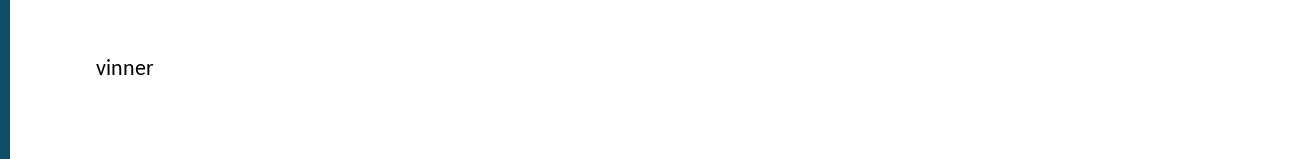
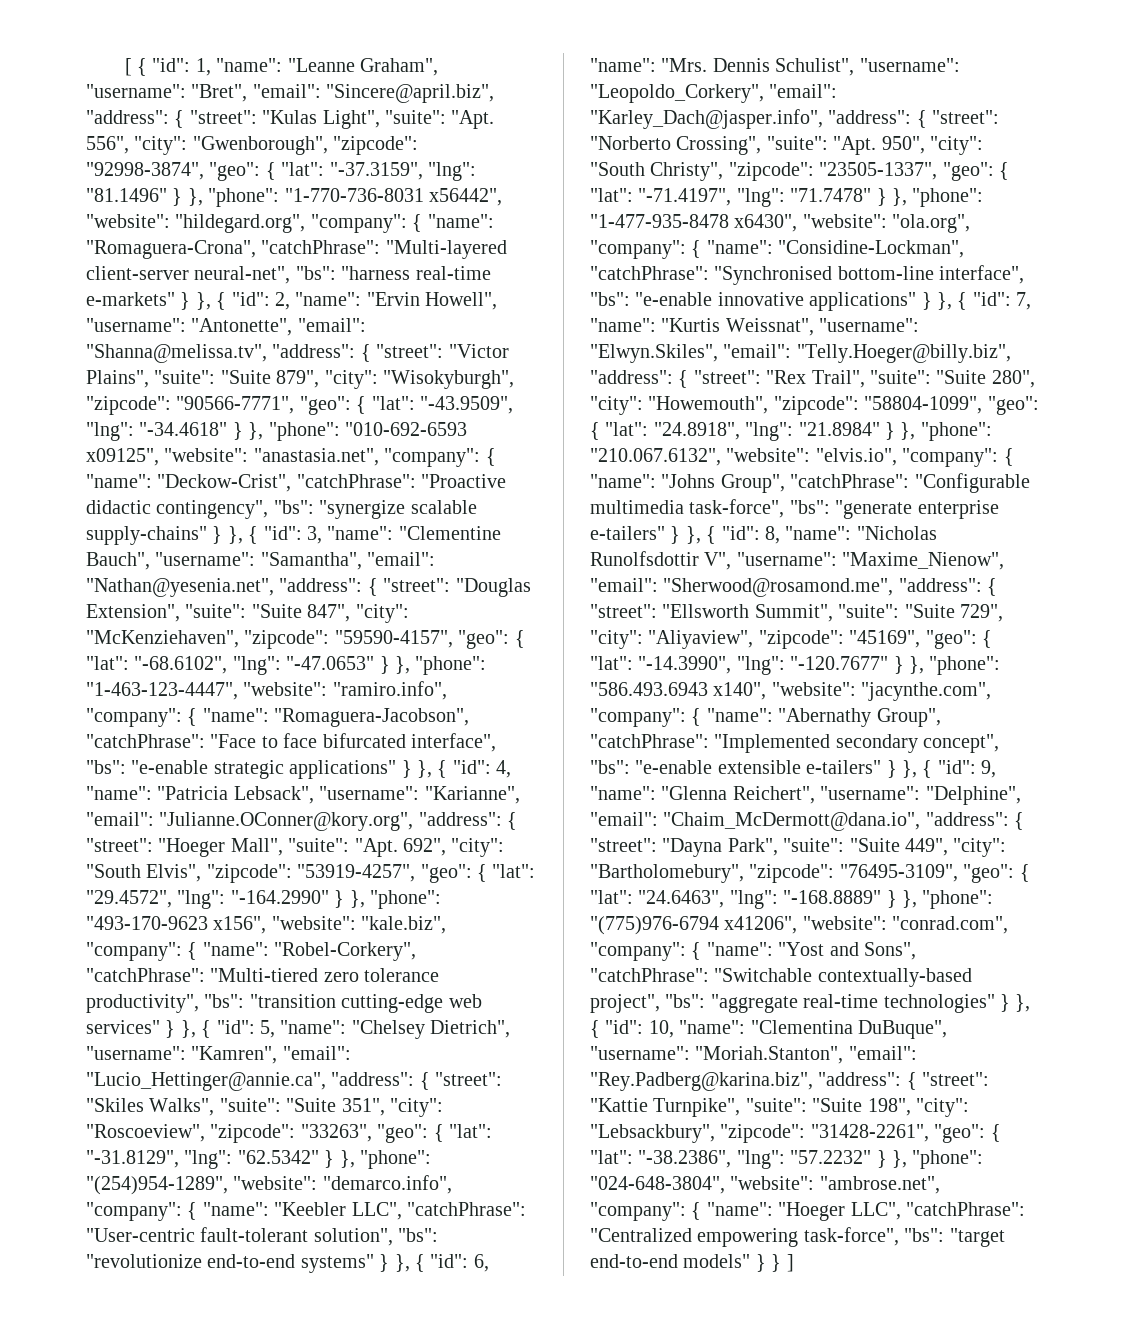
[96,59,154,75] vinner -> [124,58,439,76] [86,84,495,103] [86,110,495,129] [86,136,419,155] [86,162,476,181] [86,188,502,207] [86,214,494,233] [86,240,507,259] [86,266,491,284] [86,292,498,310] [86,318,366,336] [86,344,509,363] [86,370,514,389] [86,396,513,415] [86,422,467,441] [86,448,496,467] [86,474,507,492] [86,500,477,519] [86,526,501,545] [86,552,436,570] [86,578,531,597] [86,604,409,623] [86,630,525,649] [86,656,487,675] [86,681,447,700] [86,708,470,727] [86,733,496,752] [86,760,512,779] [86,786,520,804] [86,812,518,831] [86,838,505,857] [86,864,536,883] [86,890,441,909] [86,916,447,934] [86,942,417,961] [86,968,440,982] [86,994,482,1013] [86,1020,511,1039] [86,1046,351,1064] [86,1072,503,1091] [86,1098,443,1117] [86,1124,492,1143] [86,1150,431,1169] [86,1175,452,1195] [86,1202,526,1221] [86,1227,439,1246] [86,1254,489,1273] [590,58,960,76] [590,84,838,103] [590,109,1000,129] [590,136,983,155] [590,162,1009,181] [590,188,984,207] [590,214,971,233] [590,240,965,259] [590,265,1025,285] [590,292,1032,311] [590,318,920,336] [590,344,1011,363] [590,370,1035,388] [590,396,1039,415] [590,422,992,441] [590,448,1014,467] [590,473,1030,493] [590,499,999,519] [590,526,937,544] [590,551,1005,570] [590,578,998,597] [590,604,1003,622] [590,630,992,649] [590,656,1001,675] [590,682,992,701] [590,708,941,727] [590,734,1000,753] [590,760,997,778] [590,786,1021,805] [590,812,1025,831] [590,838,1007,857] [590,864,1030,883] [590,890,994,909] [590,916,1009,935] [590,942,916,961] [590,968,972,987] [590,994,1031,1013] [590,1020,947,1039] [590,1046,917,1064] [590,1072,990,1091] [590,1098,969,1117] [590,1124,1001,1143] [590,1150,984,1169] [590,1176,940,1194] [590,1202,1025,1221] [590,1227,1005,1247] [590,1254,794,1272] [ { "id": 1, "name": "Leanne Graham", "username": "Bret", "email": "Sincere@april.biz", "address": { "street": "Kulas Light", "suite": "Apt. 556", "city": "Gwenborough", "zipcode": "92998-3874", "geo": { "lat": "-37.3159", "lng": "81.1496" } }, "phone": "1-770-736-8031 x56442", "website": "hildegard.org", "company": { "name": "Romaguera-Crona", "catchPhrase": "Multi-layered client-server neural-net", "bs": "harness real-time e-markets" } }, { "id": 2, "name": "Ervin Howell", "username": "Antonette", "email": "Shanna@melissa.tv", "address": { "street": "Victor Plains", "suite": "Suite 879", "city": "Wisokyburgh", "zipcode": "90566-7771", "geo": { "lat": "-43.9509", "lng": "-34.4618" } }, "phone": "010-692-6593 x09125", "website": "anastasia.net", "company": { "name": "Deckow-Crist", "catchPhrase": "Proactive didactic contingency", "bs": "synergize scalable supply-chains" } }, { "id": 3, "name": "Clementine Bauch", "username": "Samantha", "email": "Nathan@yesenia.net", "address": { "street": "Douglas Extension", "suite": "Suite 847", "city": "McKenziehaven", "zipcode": "59590-4157", "geo": { "lat": "-68.6102", "lng": "-47.0653" } }, "phone": "1-463-123-4447", "website": "ramiro.info", "company": { "name": "Romaguera-Jacobson", "catchPhrase": "Face to face bifurcated interface", "bs": "e-enable strategic applications" } }, { "id": 4, "name": "Patricia Lebsack", "username": "Karianne", "email": "Julianne.OConner@kory.org", "address": { "street": "Hoeger Mall", "suite": "Apt. 692", "city": "South Elvis", "zipcode": "53919-4257", "geo": { "lat": "29.4572", "lng": "-164.2990" } }, "phone": "493-170-9623 x156", "website": "kale.biz", "company": { "name": "Robel-Corkery", "catchPhrase": "Multi-tiered zero tolerance productivity", "bs": "transition cutting-edge web services" } }, { "id": 5, "name": "Chelsey Dietrich", "username": "Kamren", "email": "Lucio_Hettinger@annie.ca", "address": { "street": "Skiles Walks", "suite": "Suite 351", "city": "Roscoeview", "zipcode": "33263", "geo": { "lat": "-31.8129", "lng": "62.5342" } }, "phone": "(254)954-1289", "website": "demarco.info", "company": { "name": "Keebler LLC", "catchPhrase": "User-centric fault-tolerant solution", "bs": "revolutionize end-to-end systems" } }, { "id": 6, "name": "Mrs. Dennis Schulist", "username": "Leopoldo_Corkery", "email": "Karley_Dach@jasper.info", "address": { "street": "Norberto Crossing", "suite": "Apt. 950", "city": "South Christy", "zipcode": "23505-1337", "geo": { "lat": "-71.4197", "lng": "71.7478" } }, "phone": "1-477-935-8478 x6430", "website": "ola.org", "company": { "name": "Considine-Lockman", "catchPhrase": "Synchronised bottom-line interface", "bs": "e-enable innovative applications" } }, { "id": 7, "name": "Kurtis Weissnat", "username": "Elwyn.Skiles", "email": "Telly.Hoeger@billy.biz", "address": { "street": "Rex Trail", "suite": "Suite 280", "city": "Howemouth", "zipcode": "58804-1099", "geo": { "lat": "24.8918", "lng": "21.8984" } }, "phone": "210.067.6132", "website": "elvis.io", "company": { "name": "Johns Group", "catchPhrase": "Configurable multimedia task-force", "bs": "generate enterprise e-tailers" } }, { "id": 8, "name": "Nicholas Runolfsdottir V", "username": "Maxime_Nienow", "email": "Sherwood@rosamond.me", "address": { "street": "Ellsworth Summit", "suite": "Suite 729", "city": "Aliyaview", "zipcode": "45169", "geo": { "lat": "-14.3990", "lng": "-120.7677" } }, "phone": "586.493.6943 x140", "website": "jacynthe.com", "company": { "name": "Abernathy Group", "catchPhrase": "Implemented secondary concept", "bs": "e-enable extensible e-tailers" } }, { "id": 9, "name": "Glenna Reichert", "username": "Delphine", "email": "Chaim_McDermott@dana.io", "address": { "street": "Dayna Park", "suite": "Suite 449", "city": "Bartholomebury", "zipcode": "76495-3109", "geo": { "lat": "24.6463", "lng": "-168.8889" } }, "phone": "(775)976-6794 x41206", "website": "conrad.com", "company": { "name": "Yost and Sons", "catchPhrase": "Switchable contextually-based project", "bs": "aggregate real-time technologies" } }, { "id": 10, "name": "Clementina DuBuque", "username": "Moriah.Stanton", "email": "Rey.Padberg@karina.biz", "address": { "street": "Kattie Turnpike", "suite": "Suite 198", "city": "Lebsackbury", "zipcode": "31428-2261", "geo": { "lat": "-38.2386", "lng": "57.2232" } }, "phone": "024-648-3804", "website": "ambrose.net", "company": { "name": "Hoeger LLC", "catchPhrase": "Centralized empowering task-force", "bs": "target end-to-end models" } } ]

